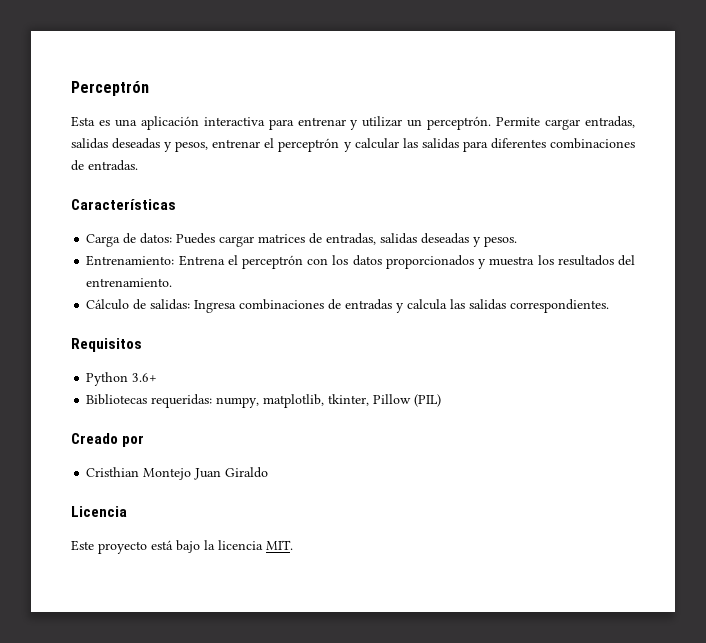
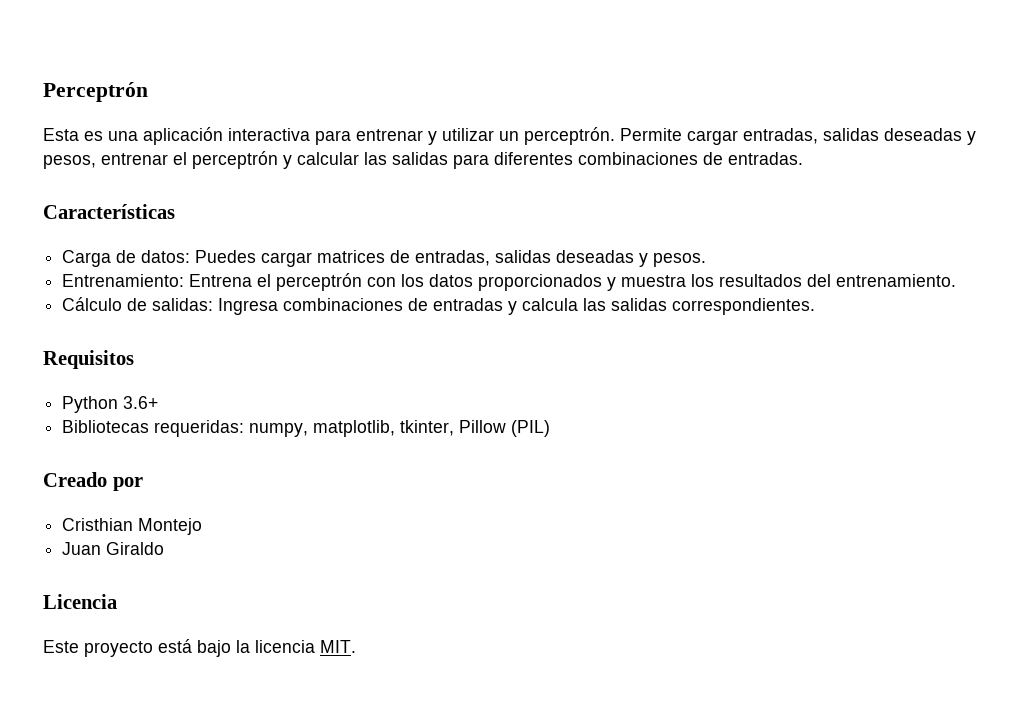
(192, 474) none -> (203, 526) //

